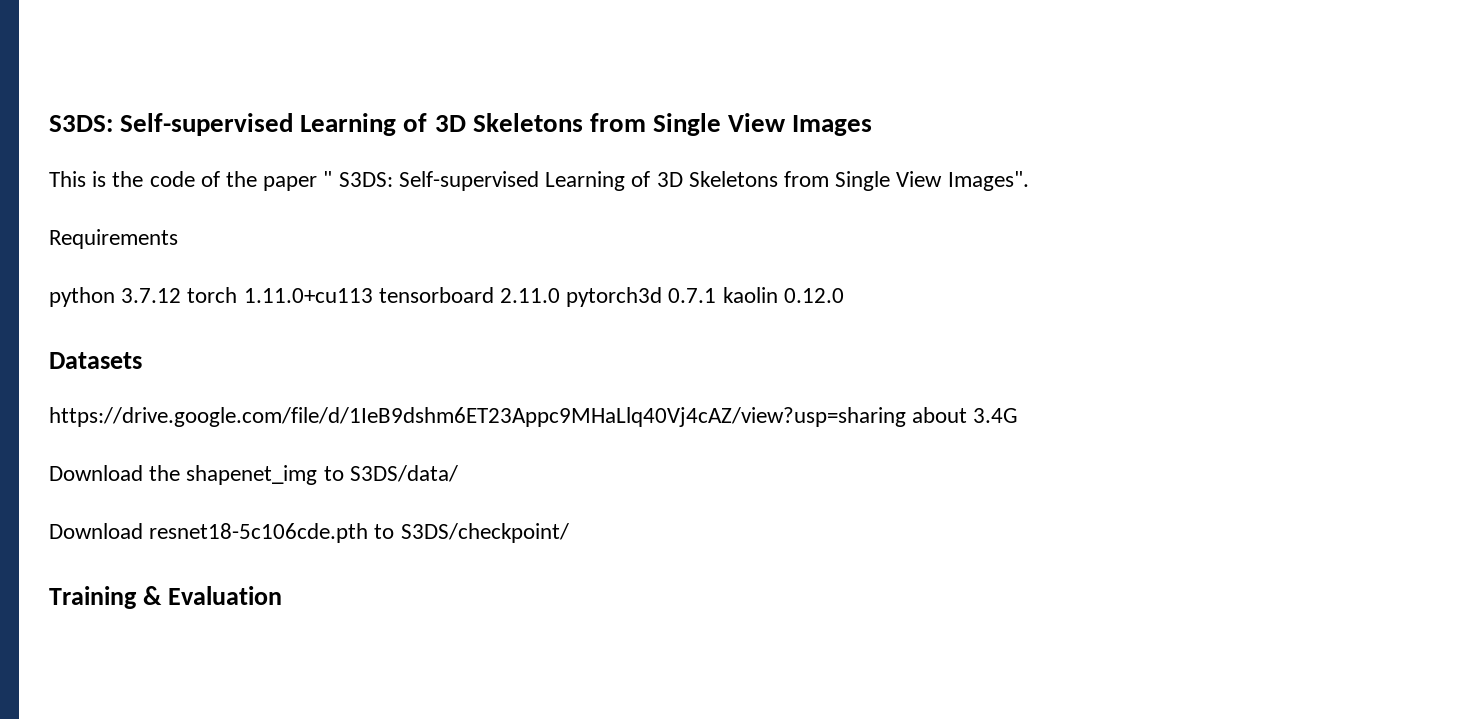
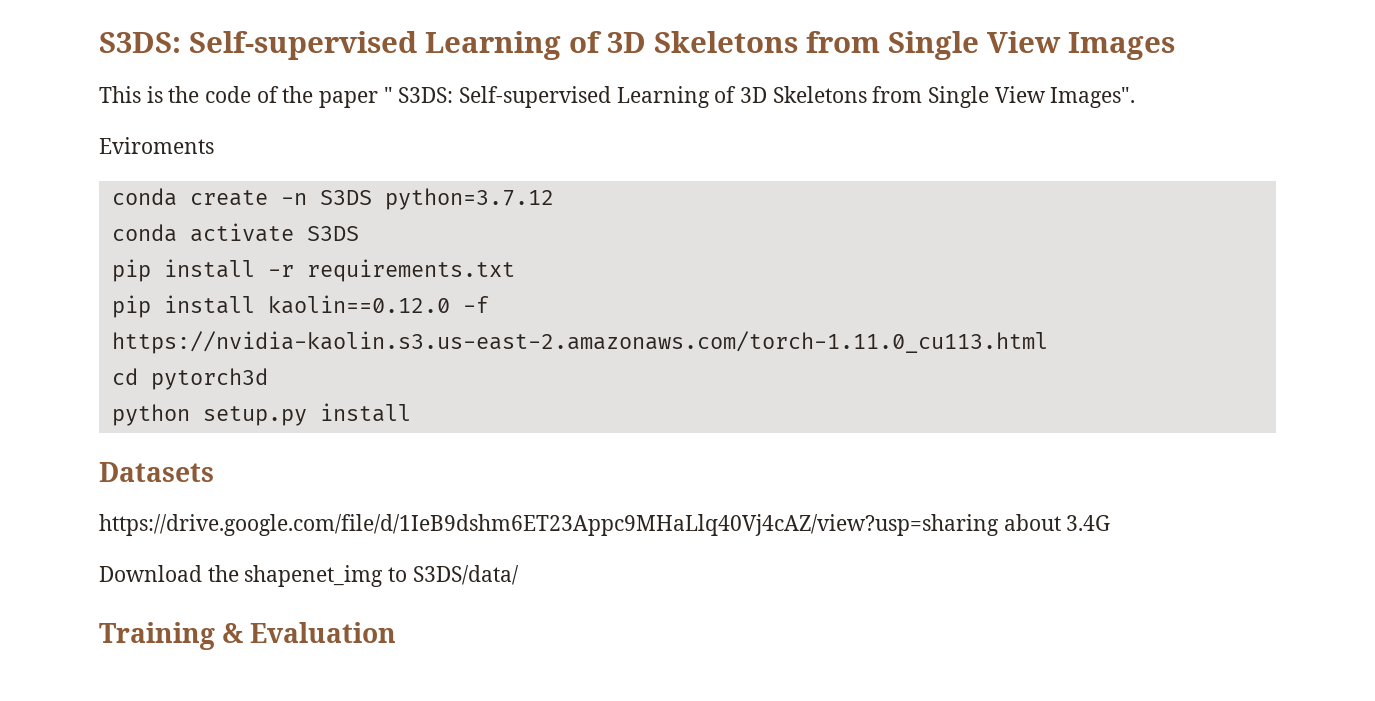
[49,229,178,249] [49,287,844,307] Requirements // python 3.7.12 torch 1.11.0+cu113 tensorboard 2.11.0 pytorch3d 0.7.1 kaolin 0.12.0 -> [99,137,214,154] [111,188,554,210] [111,223,359,242] [111,259,515,282] [111,295,489,318] [111,331,1048,354] [111,368,268,390] [111,403,411,426] Eviroments // conda create -n S3DS python=3.7.12 // conda activate S3DS // pip install -r requirements.txt // pip install kaolin==0.12.0 -f https://nvidia-kaolin.s3.us-east-2.amazonaws.com/torch-1.11.0_cu113.html // cd pytorch3d // python setup.py install
[49,523,569,543] // Download resnet18-5c106cde.pth to S3DS/checkpoint/ -> (519, 575) none

